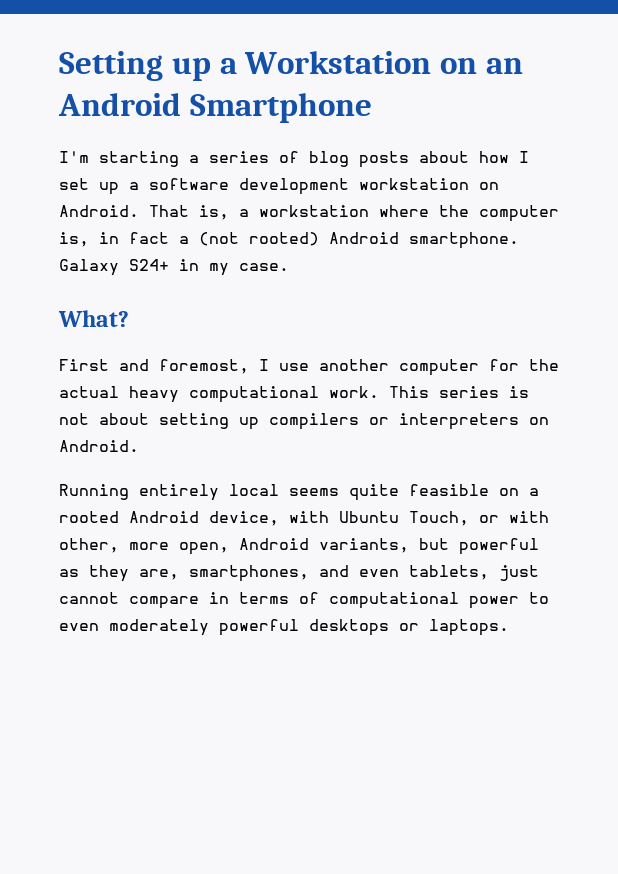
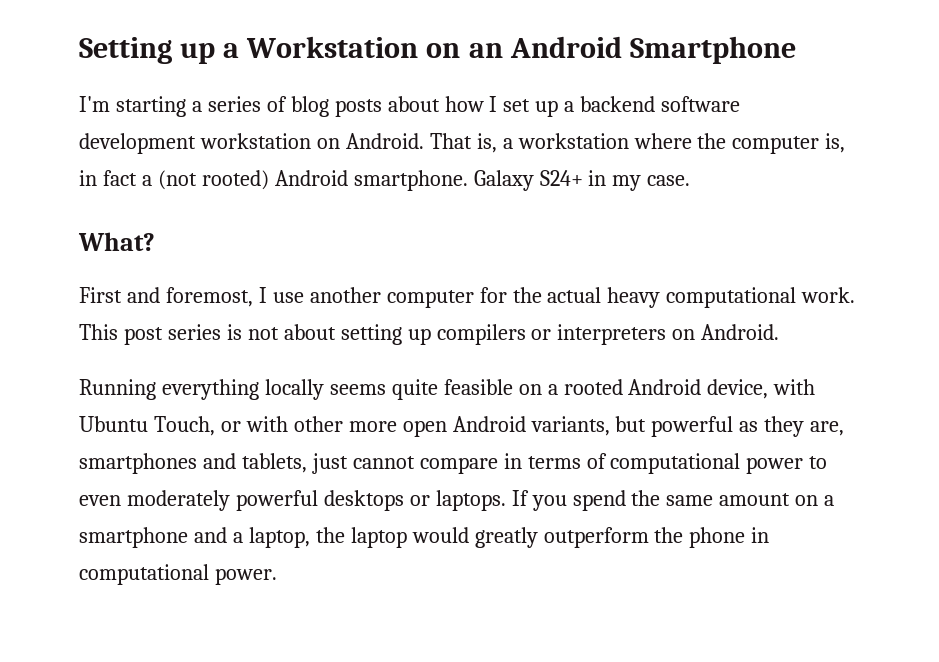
(139, 186) none -> [580,96,656,112] backend
(429, 392) none -> [123,327,163,345] post
[139,484,279,501] entirely local -> [161,379,324,400] everything locally
[59,538,229,555] other, more open, -> [293,416,447,437] other more open
[189,565,399,582] smartphones, and even -> [79,453,236,474] smartphones and
(509, 627) none -> [511,490,835,511] [79,527,770,548] [79,564,277,585] If you spend the same amount on a smartphone and a laptop, the laptop would greatly outperform the phone in computational power.

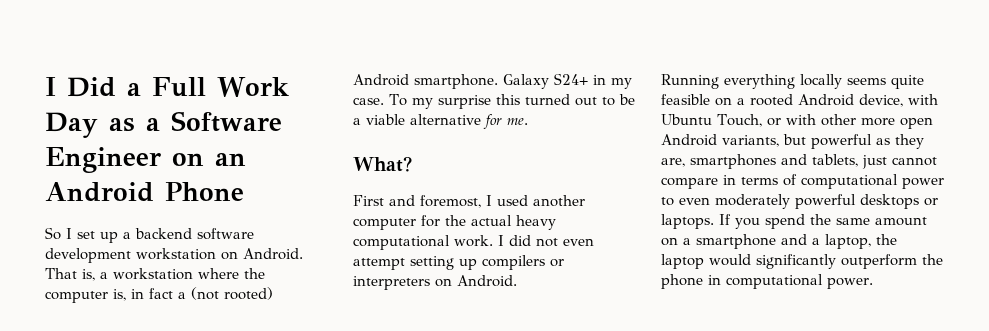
[79,36,796,64] [79,96,484,117] Setting up a Workstation on an Android Smartphone // I'm starting a series of blog posts about how -> [45,77,289,97] [45,111,282,138] [45,147,246,173] [45,182,244,202] [45,227,61,240] I Did a Full Work Day as a Software Engineer on an Android Phone // So
(691, 180) none -> [389,94,635,109] [353,114,528,129] To my surprise this turned out to be a viable alternative for me.
[272,292,304,303] use -> [497,195,528,206] used
[79,324,336,345] This post series is not about -> [498,235,594,247] [353,258,405,270] I did not even attempt
[474,527,538,548] greatly -> [756,254,836,269] significantly

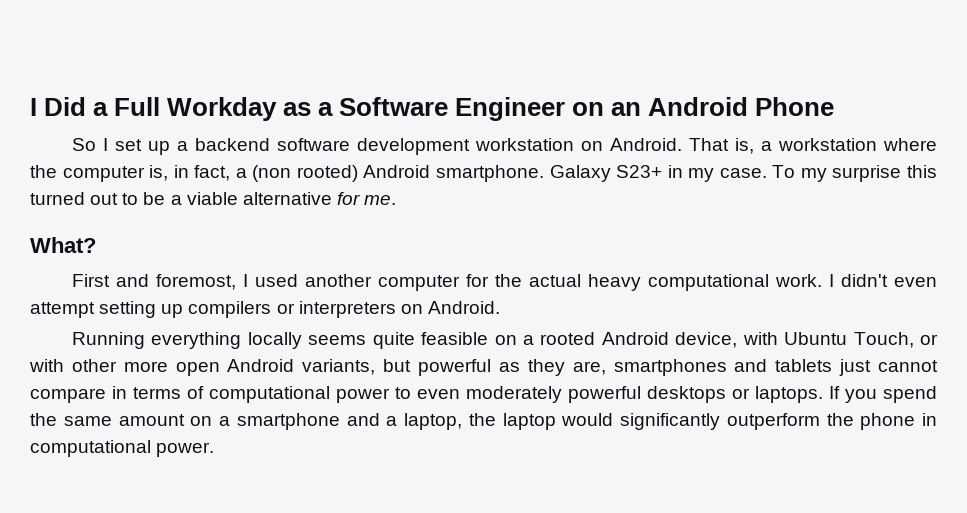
[217,77,289,97] [45,112,98,138] Work Day -> [167,97,278,121] Workday
[149,287,219,300] fact a (not -> [194,165,292,182] fact, a (non
[554,73,588,85] S24+ -> [616,165,663,178] S23+
[509,235,558,247] did not -> [841,274,889,287] didn't
[812,154,858,167] tablets, -> [775,359,833,372] tablets

